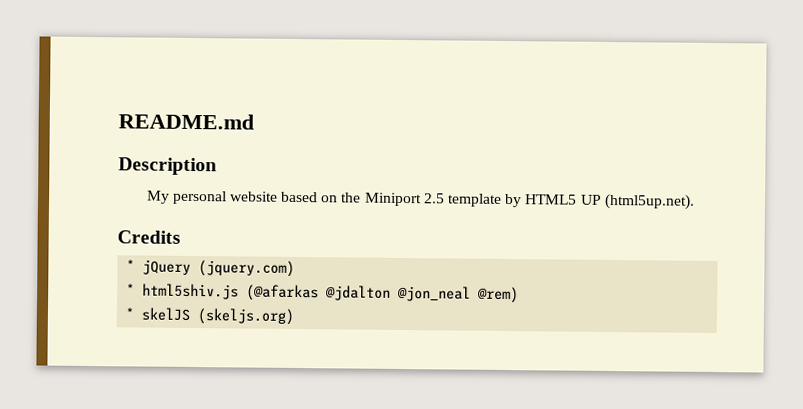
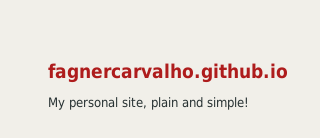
[118,113,254,130] [118,157,217,176] README.md // Description -> [48,63,288,83] fagnercarvalho.github.io
[229,191,695,210] [117,230,181,244] [126,259,296,277] [126,283,520,304] [125,307,295,325] website based on the Miniport 2.5 template by HTML5 UP (html5up.net). // Credits // * jQuery (jquery.com) // * html5shiv.js (@afarkas @jdalton @jon_neal @rem) // * skelJS (skeljs.org) -> [122,97,249,110] site, plain and simple!

